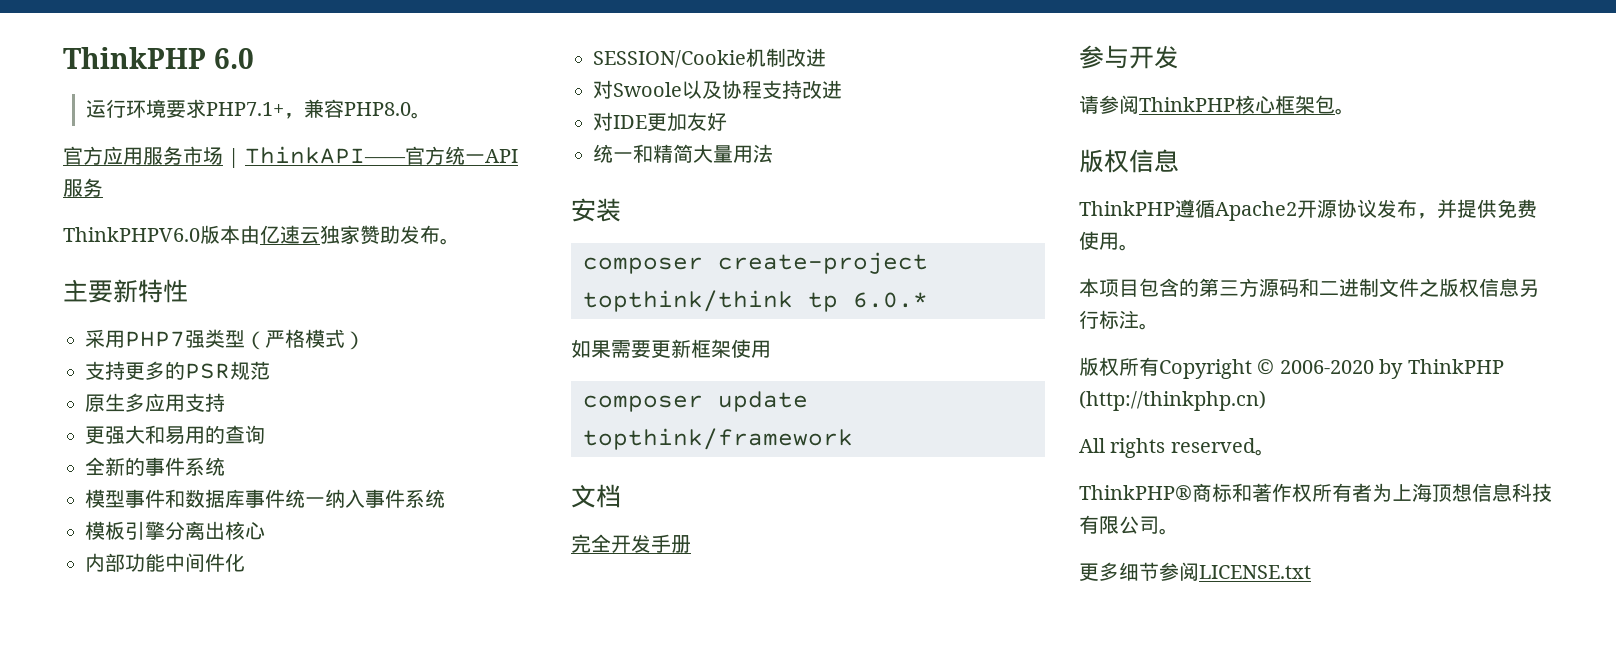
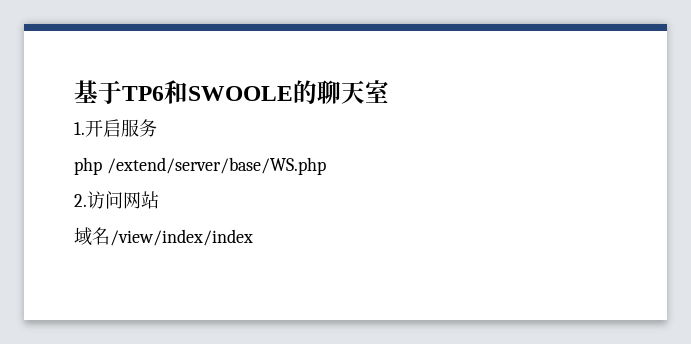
[63,47,254,69] [85,99,431,119] [63,146,518,168] [63,178,103,197] [63,225,460,245] [63,279,188,303] [85,329,365,350] [85,361,270,380] [85,393,225,412] [85,425,265,445] [85,457,225,476] [85,489,445,508] [85,521,265,540] [85,553,245,572] [593,48,826,68] [593,80,842,99] [593,112,727,132] [593,144,773,163] [571,198,621,222] [583,252,928,274] [583,290,928,312] [571,339,771,358] [583,391,808,412] [583,428,853,450] [571,484,621,508] [571,534,691,553] [1079,45,1179,69] [1079,95,1355,115] [1079,149,1179,173] [1079,199,1537,221] [1079,231,1139,251] [1079,278,1539,297] [1079,310,1159,330] [1079,357,1504,379] [1079,390,1266,411] [1079,438,1275,458] [1079,483,1552,502] [1079,515,1179,535] [1079,562,1311,581] ThinkPHP 6.0 // 运行环境要求PHP7.1+，兼容PHP8.0。 // 官方应用服务市场 | ThinkAPI——官方统一API服务 // ThinkPHPV6.0版本由亿速云独家赞助发布。 // 主要新特性 // 采用PHP7强类型（严格模式） // 支持更多的PSR规范 // 原生多应用支持 // 更强大和易用的查询 // 全新的事件系统 // 模型事件和数据库事件统一纳入事件系统 // 模板引擎分离出核心 // 内部功能中间件化 // SESSION/Cookie机制改进 // 对Swoole以及协程支持改进 // 对IDE更加友好 // 统一和精简大量用法 // 安装 // composer create-project topthink/think tp 6.0.* // 如果需要更新框架使用 // composer update topthink/framework // 文档 // 完全开发手册 // 参与开发 // 请参阅ThinkPHP核心框架包。 // 版权信息 // ThinkPHP遵循Apache2开源协议发布，并提供免费使用。 // 本项目包含的第三方源码和二进制文件之版权信息另行标注。 // 版权所有Copyright © 2006-2020 by ThinkPHP (http://thinkphp.cn) // All rights reserved。 // ThinkPHP®商标和著作权所有者为上海顶想信息科技有限公司。 // 更多细节参阅LICENSE.txt -> [74,80,389,104] [74,119,157,137] [74,157,326,175] [74,191,159,209] [74,227,253,246] 基于TP6和SWOOLE的聊天室 // 1.开启服务 // php /extend/server/base/WS.php // 2.访问网站 // 域名/view/index/index

